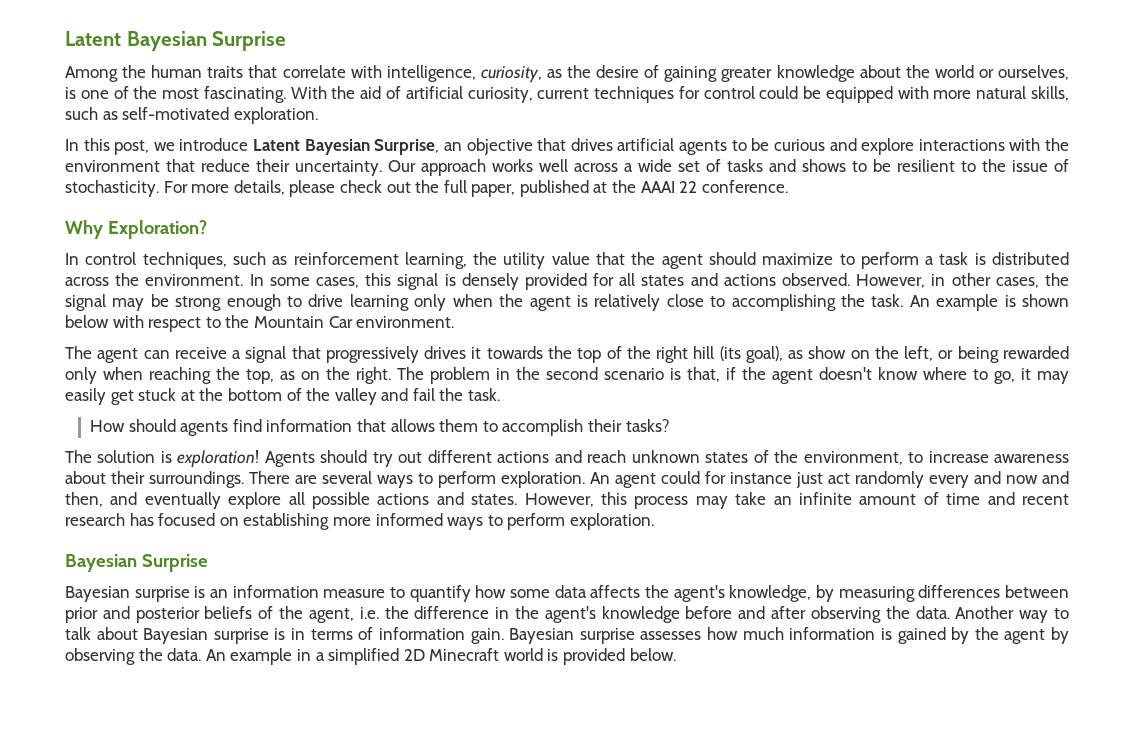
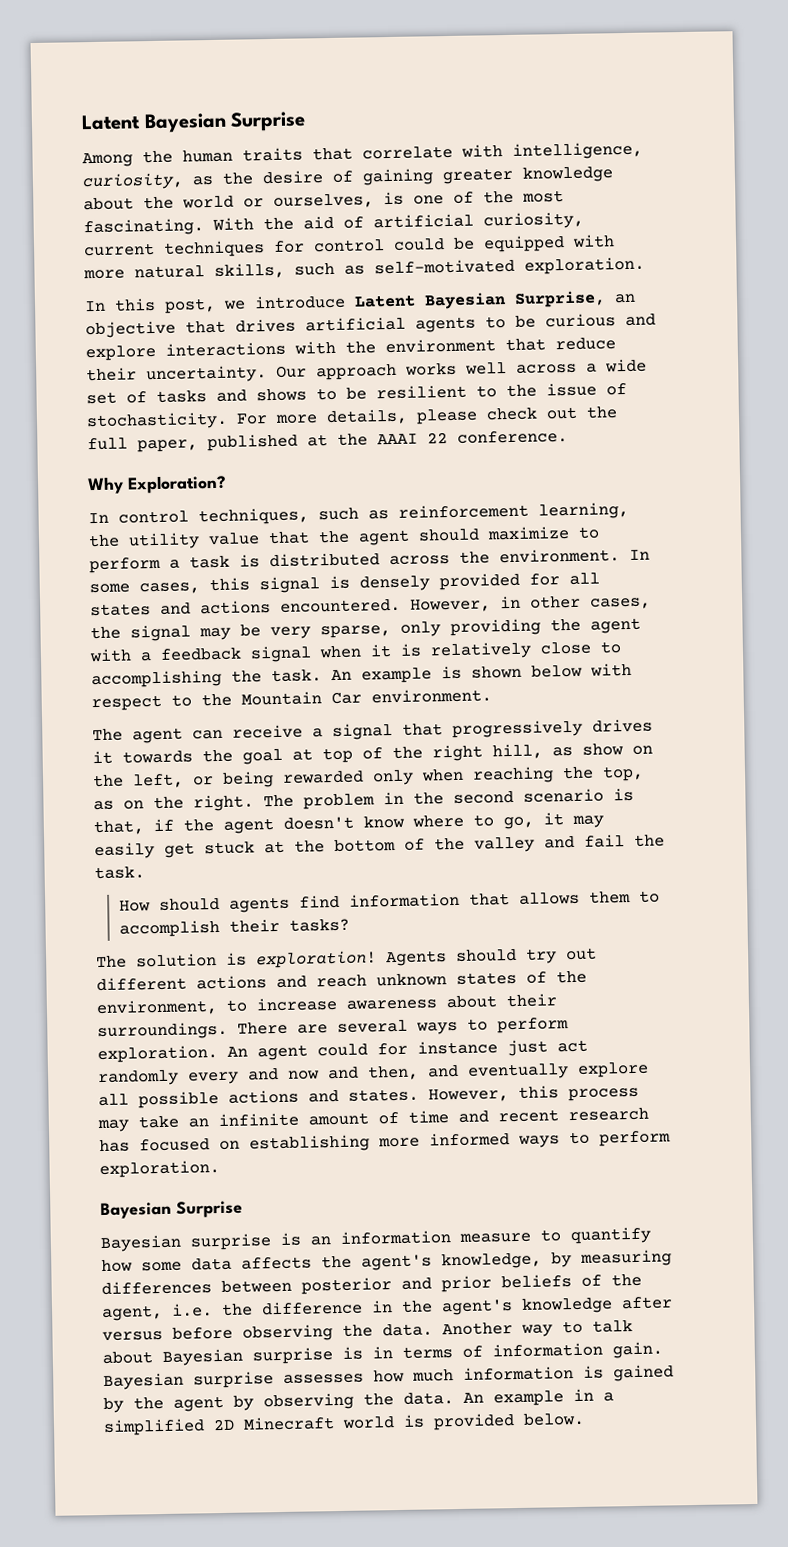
[782,273,851,286] observed. -> [280,598,401,613] encountered.
[175,294,571,311] strong enough to drive learning only when the agent -> [270,617,641,640] [89,644,392,663] very sparse, only providing the agent with a feedback signal when it
(572, 352) none -> [242,748,313,765] goal at
[693,346,783,363] hill (its goal), -> [492,743,543,760] hill,
[65,606,200,623] prior and posterior -> [301,1275,492,1295] posterior and prior
[685,606,807,619] before and after -> [621,1296,673,1310] [102,1326,233,1342] after versus before

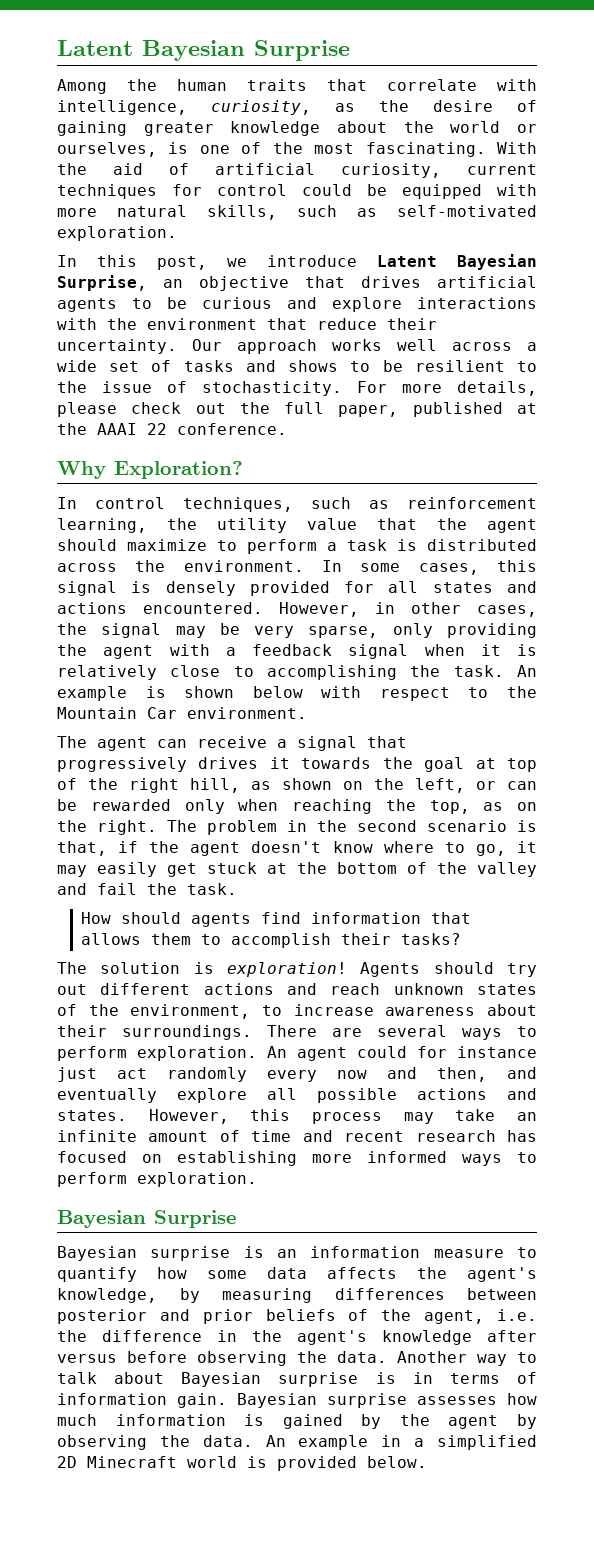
[582,743,624,756] show -> [282,778,332,790] shown
[222,771,274,788] being -> [507,781,537,790] [57,799,77,811] can be
[247,1068,279,1081] and -> (317, 1076) none

